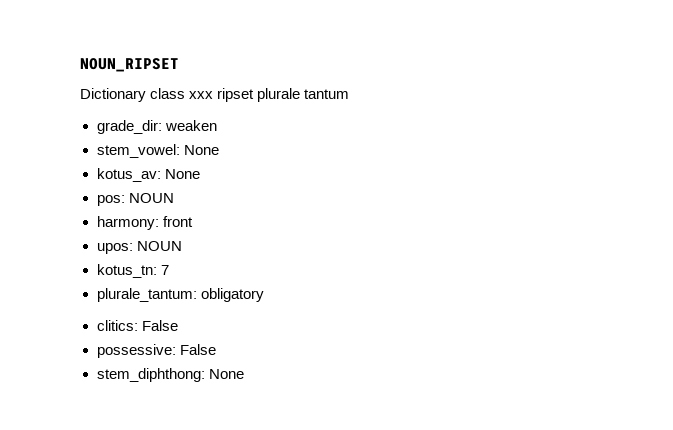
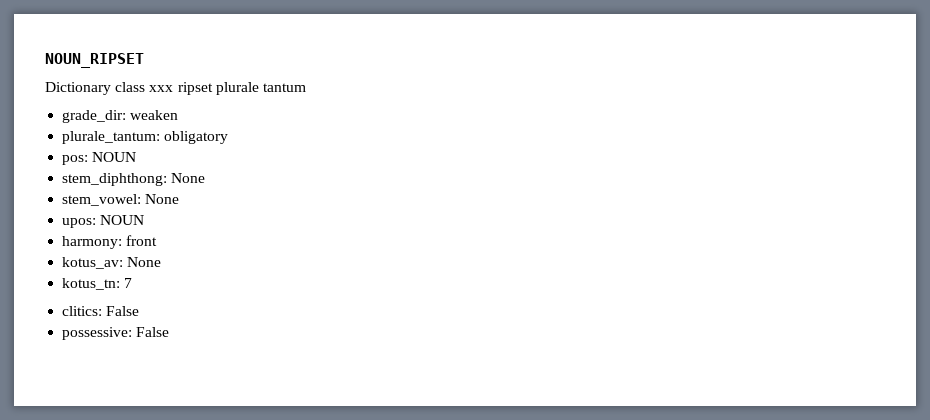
(217, 125) none -> [62,131,229,144] [62,152,137,165] [62,173,206,186] // plurale_tantum: obligatory // pos: NOUN // stem_diphthong: None
[96,168,200,182] [96,195,125,206] kotus_av: None // pos: -> [62,218,97,228] upos:
[96,241,182,254] upos: NOUN -> [62,257,162,269] kotus_av: None
[96,288,264,302] // plurale_tantum: obligatory -> (133, 283) none
[96,368,244,382] // stem_diphthong: None -> (170, 332) none

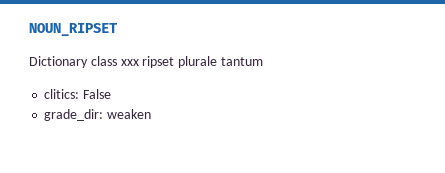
[62,110,179,123] [62,131,229,144] [62,152,137,165] [62,173,206,186] [62,194,180,206] [62,215,145,228] [62,235,158,249] [62,257,162,269] [62,278,133,290] // grade_dir: weaken // plurale_tantum: obligatory // pos: NOUN // stem_diphthong: None // stem_vowel: None // upos: NOUN // harmony: front // kotus_av: None // kotus_tn: 7 -> (263, 61) none
[62,327,170,340] possessive: False -> [44,109,152,121] grade_dir: weaken

